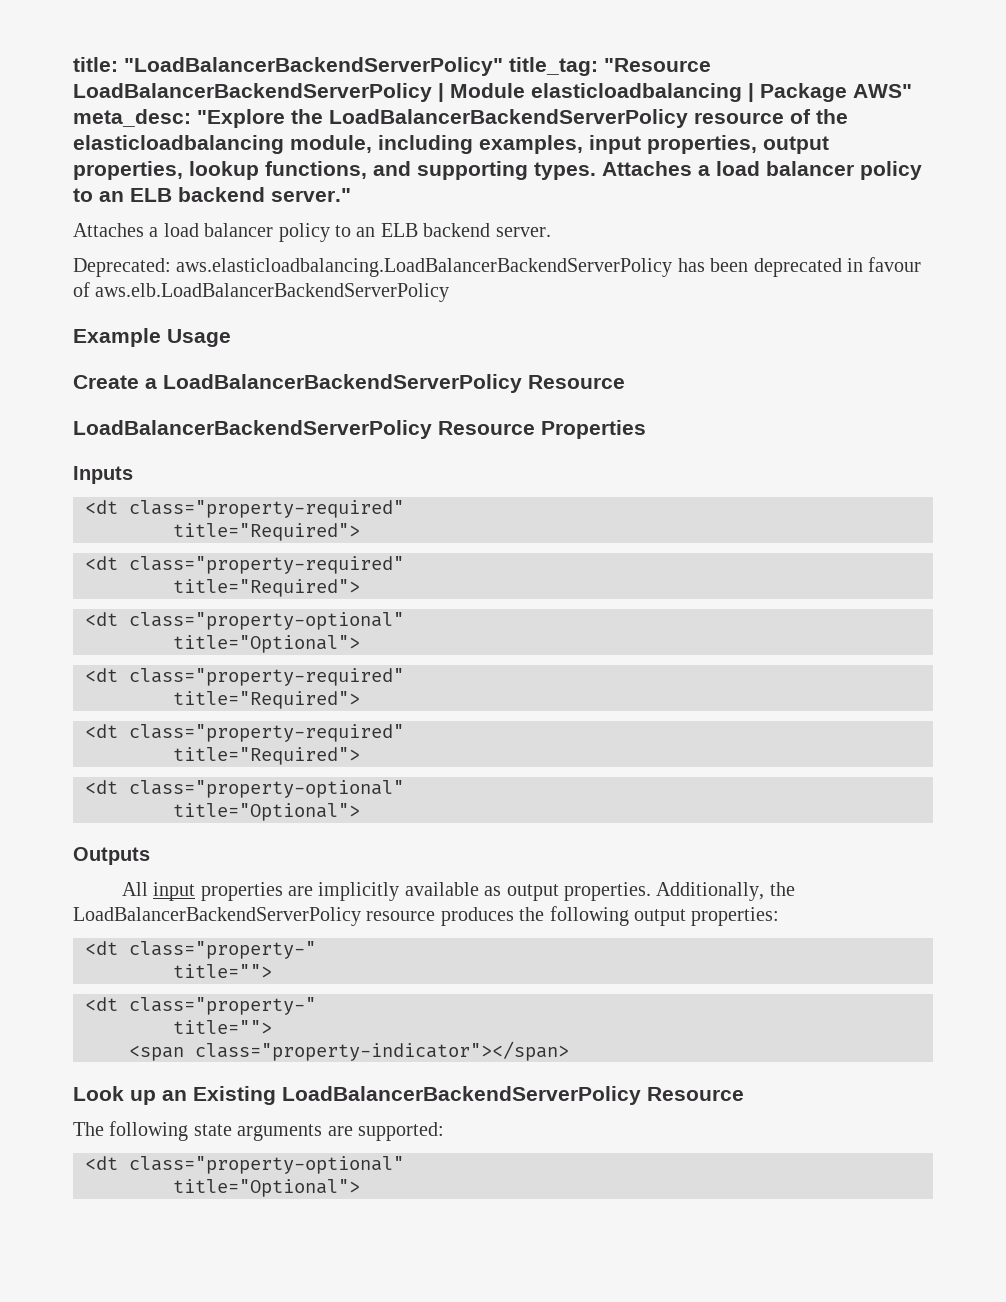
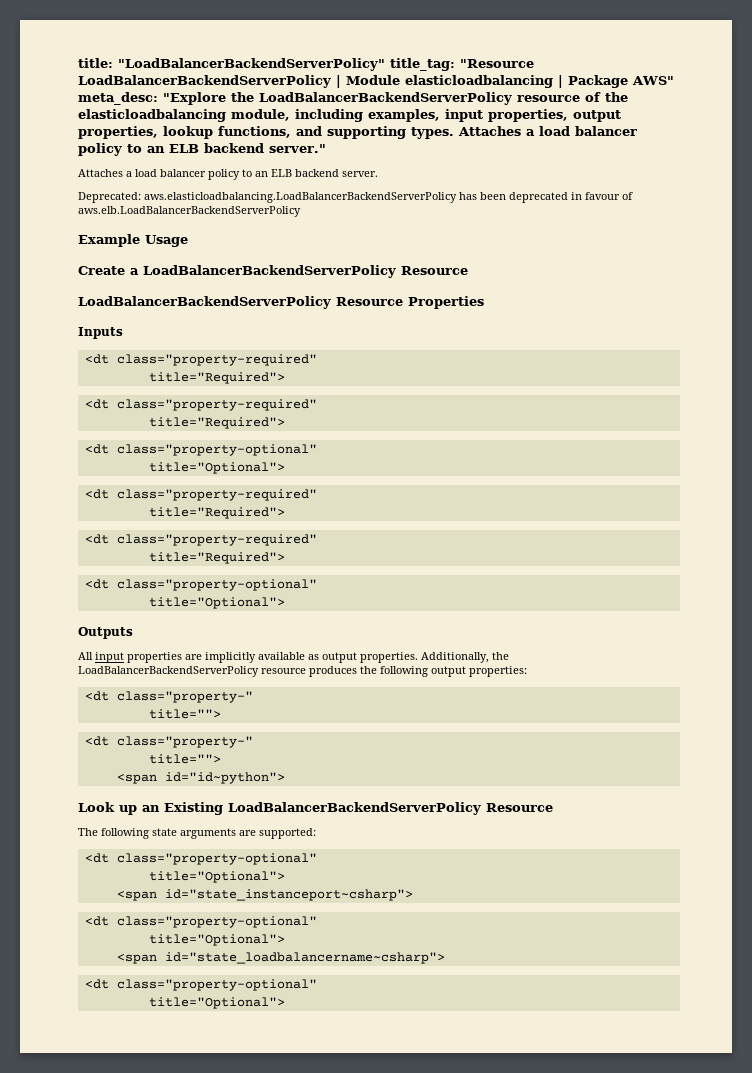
[195,1041,569,1061] class="property-indicator"></span> -> [164,772,285,784] id="id~python">
(360, 1188) none -> [116,889,413,901] [84,916,317,928] [148,934,285,946] [116,952,445,964] [84,979,317,991] [148,997,285,1009] // <span id="state_instanceport~csharp"> // <dt class="property-optional" // title="Optional"> // <span id="state_loadbalancername~csharp"> // <dt class="property-optional" // title="Optional">

